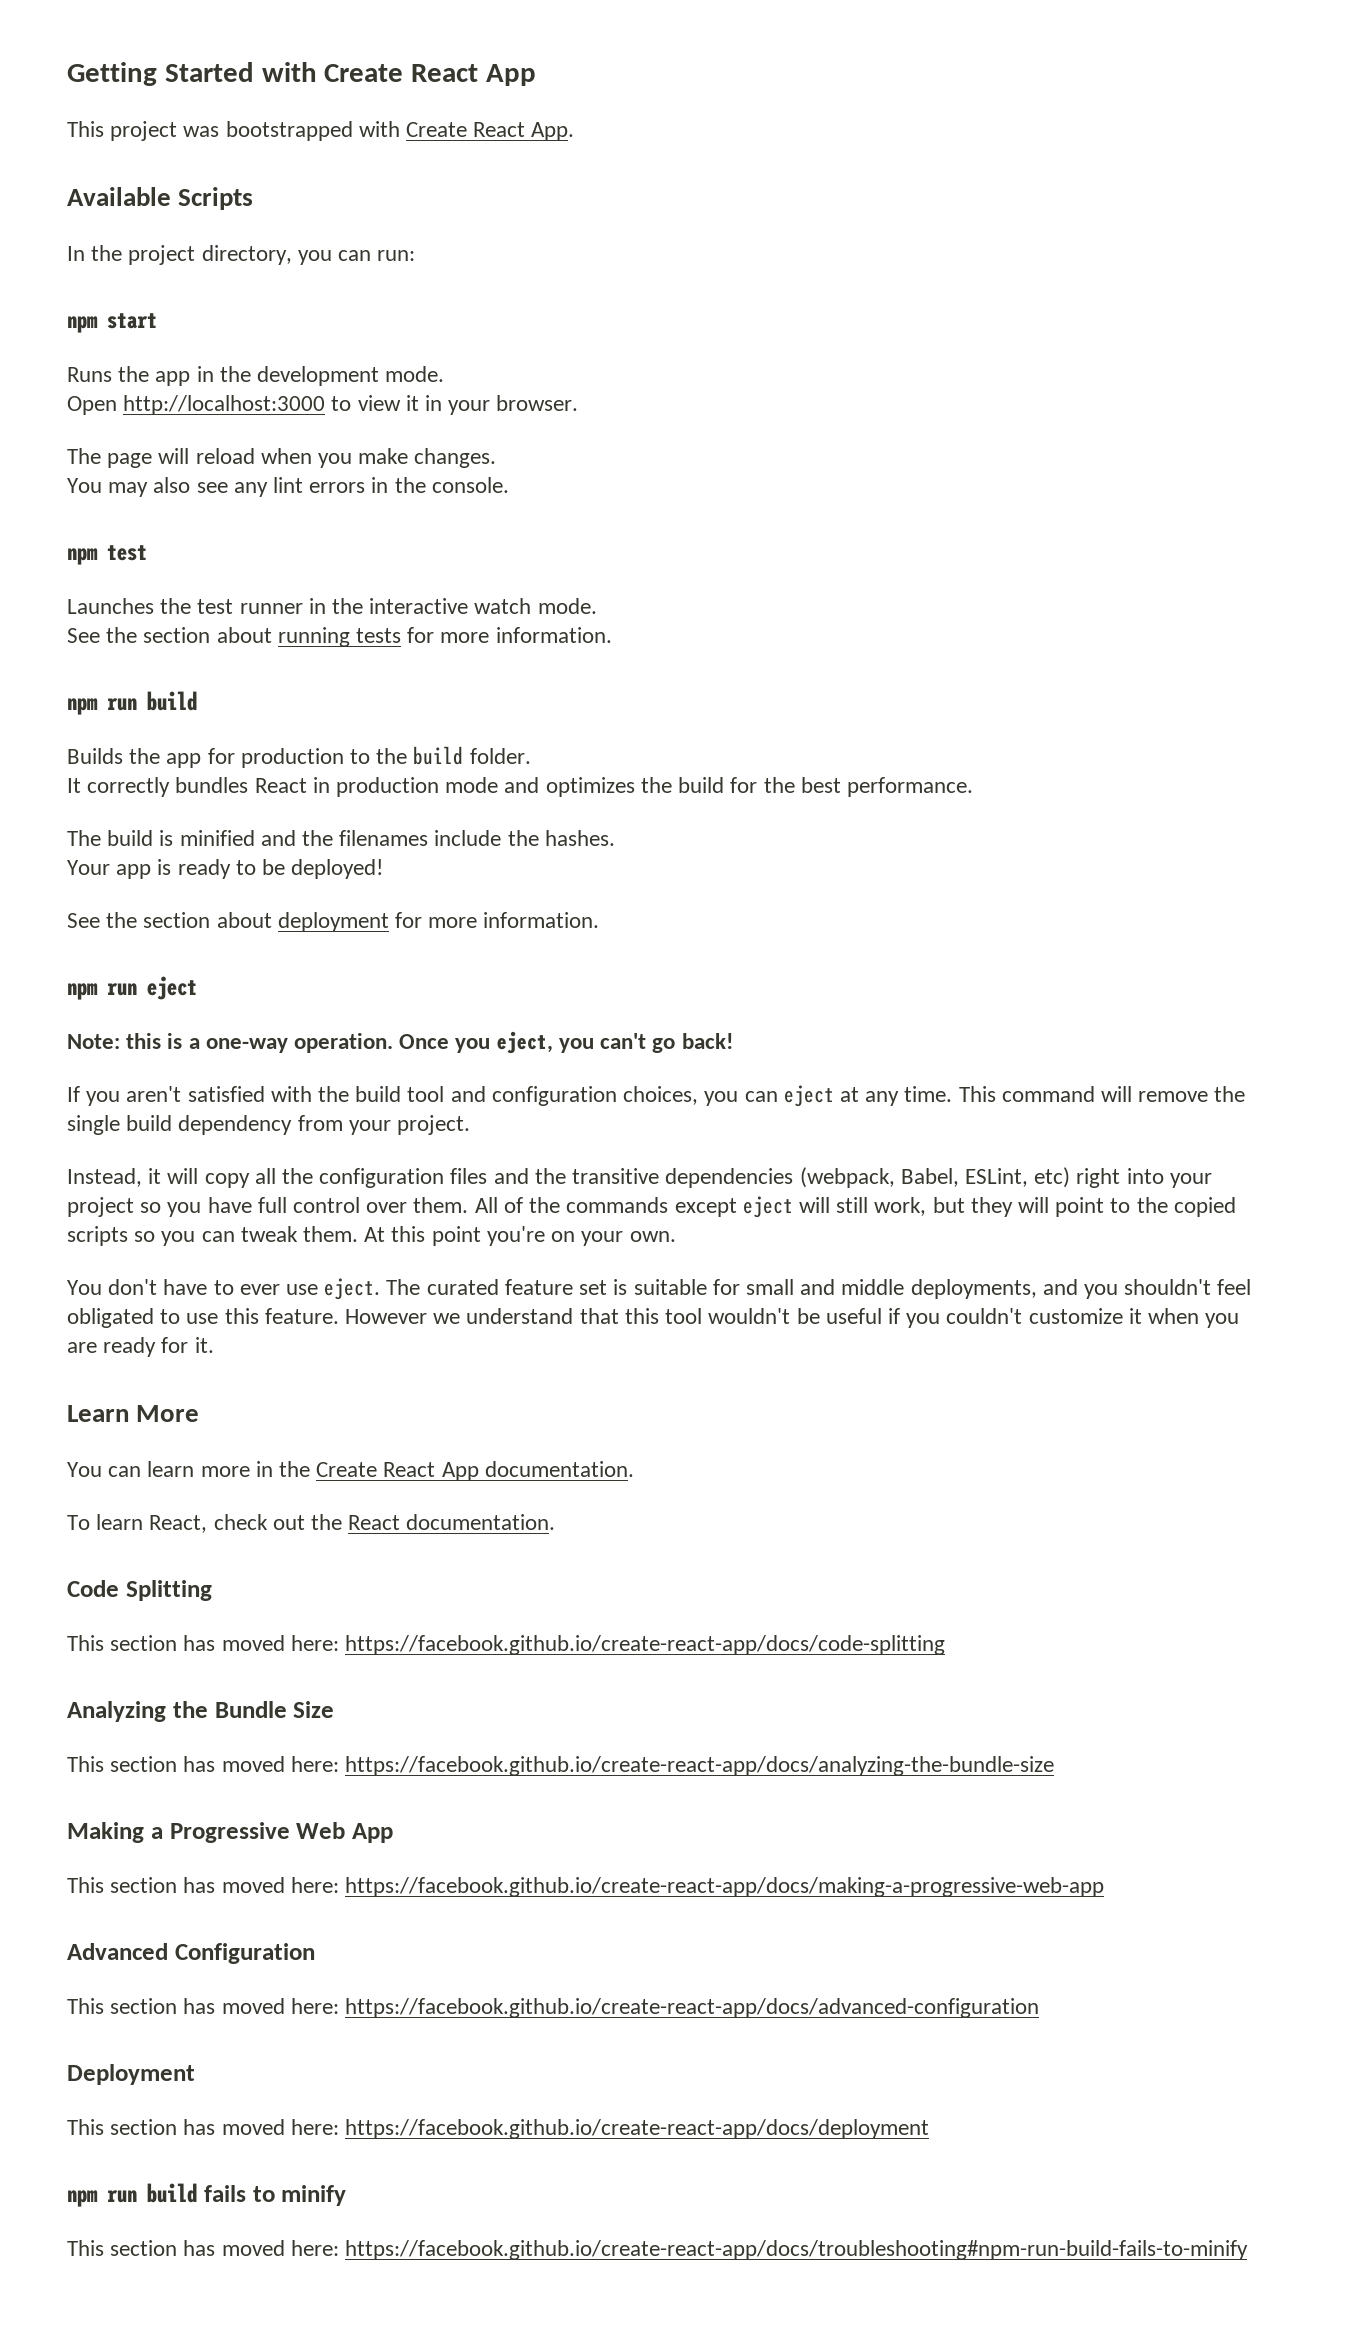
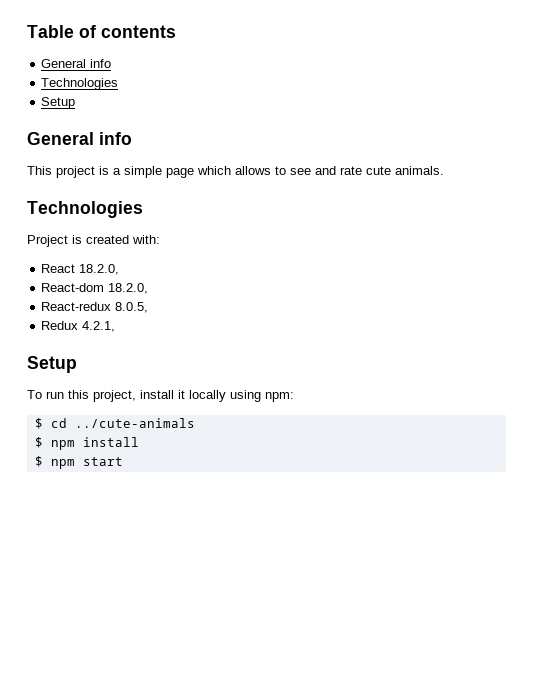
[67,62,537,86] [67,121,575,141] [67,187,254,210] [67,245,416,265] [67,313,157,333] [67,366,445,386] [67,395,579,415] [67,448,497,468] [67,477,509,497] [67,545,147,565] [67,598,597,614] [67,627,612,647] [67,691,197,715] [67,746,531,768] [67,777,973,797] [67,830,615,846] [67,859,384,879] [67,912,600,932] [67,976,197,1000] [67,1031,733,1054] [67,1085,1246,1107] [67,1115,471,1135] [67,1167,1212,1188] [67,1196,1236,1218] [67,1226,676,1246] [67,1278,1252,1300] [67,1308,1240,1328] [67,1337,214,1357] [67,1405,200,1422] [67,1461,634,1481] [67,1514,556,1533] [67,1580,212,1601] [67,1635,946,1655] [67,1701,335,1722] [67,1756,1055,1776] [67,1822,393,1843] [67,1877,1105,1897] [67,1943,315,1964] [67,1998,1040,2018] [67,2064,195,2085] [67,2119,930,2139] [67,2183,347,2207] [67,2240,1249,2260] Getting Started with Create React App // This project was bootstrapped with Create React App. // Available Scripts // In the project directory, you can run: // npm start // Runs the app in the development mode. // Open http://localhost:3000 to view it in your browser. // The page will reload when you make changes. // You may also see any lint errors in the console. // npm test // Launches the test runner in the interactive watch mode. // See the section about running tests for more information. // npm run build // Builds the app for production to the build folder. // It correctly bundles React in production mode and optimizes the build for the best performance. // The build is minified and the filenames include the hashes. // Your app is ready to be deployed! // See the section about deployment for more information. // npm run eject // Note: this is a one-way operation. Once you eject, you can't go back! // If you aren't satisfied with the build tool and configuration choices, you can eject at any time. This command will remove the single build dependency from your project. // Instead, it will copy all the configuration files and the transitive dependencies (webpack, Babel, ESLint, etc) right into your project so you have full control over them. All of the commands except eject will still work, but they will point to the copied scripts so you can tweak them. At this point you're on your own. // You don't have to ever use eject. The curated feature set is suitable for small and middle deployments, and you shouldn't feel obligated to use this feature. However we understand that this tool wouldn't be useful if you couldn't customize it when you are ready for it. // Learn More // You can learn more in the Create React App documentation. // To learn React, check out the React documentation. // Code Splitting // This section has moved here: https://facebook.github.io/create-react-app/docs/code-splitting // Analyzing the Bundle Size // This section has moved here: https://facebook.github.io/create-react-app/docs/analyzing-the-bundle-size // Making a Progressive Web App // This section has moved here: https://facebook.github.io/create-react-app/docs/making-a-progressive-web-app // Advanced Configuration // This section has moved here: https://facebook.github.io/create-react-app/docs/advanced-configuration // Deployment // This section has moved here: https://facebook.github.io/create-react-app/docs/deployment // npm run build fails to minify // This section has moved here: https://facebook.github.io/create-react-app/docs/troubleshooting#npm-run-build-fails-to-minify -> [27,25,176,38] [41,59,112,68] [41,78,119,90] [41,97,76,109] [27,132,132,145] [27,166,444,178] [27,201,143,218] [27,235,160,247] [41,264,120,275] [41,283,149,294] [41,302,149,313] [41,321,116,332] [27,356,77,373] [27,390,294,402] [34,418,195,429] [34,437,139,450] [34,456,123,469] Table of contents // General info // Technologies // Setup // General info // This project is a simple page which allows to see and rate cute animals. // Technologies // Project is created with: // React 18.2.0, // React-dom 18.2.0, // React-redux 8.0.5, // Redux 4.2.1, // Setup // To run this project, install it locally using npm: // $ cd ../cute-animals // $ npm install // $ npm start

